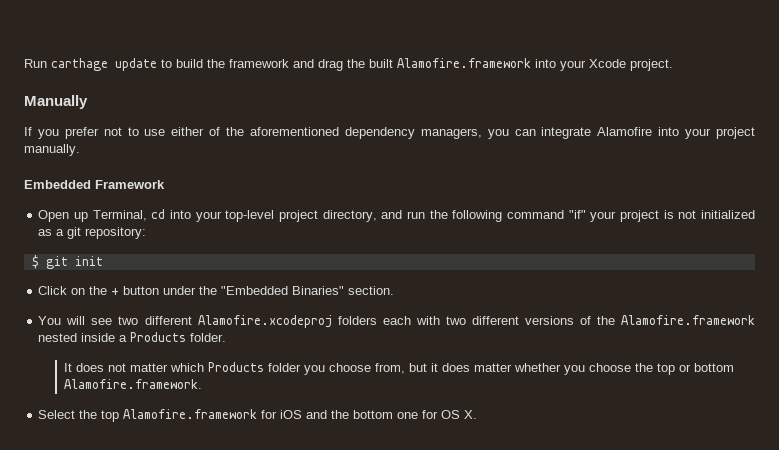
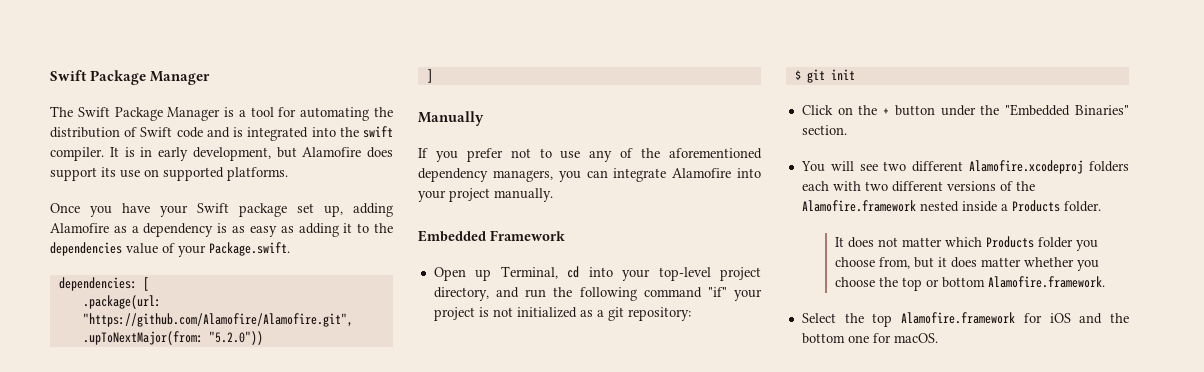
[24,58,673,71] Run carthage update to build the framework and drag the built Alamofire.framework into your Xcode project. -> [50,70,211,85] [50,106,393,121] [50,126,394,141] [50,147,393,161] [50,167,288,181] [50,203,393,217] [50,223,393,237] [50,242,290,257] [58,277,149,291] [82,295,161,309] [82,313,353,327] [82,331,263,345] [426,69,433,83] Swift Package Manager // The Swift Package Manager is a tool for automating the distribution of Swift code and is integrated into the swift compiler. It is in early development, but Alamofire does support its use on supported platforms. // Once you have your Swift package set up, adding Alamofire as a dependency is as easy as adding it to the dependencies value of your Package.swift. // dependencies: [ // .package(url: "https://github.com/Alamofire/Alamofire.git", .upToNextMajor(from: "5.2.0")) // ]
[171,127,205,136] either -> [589,150,613,162] any
[441,410,478,419] OS X. -> [893,333,938,343] macOS.

